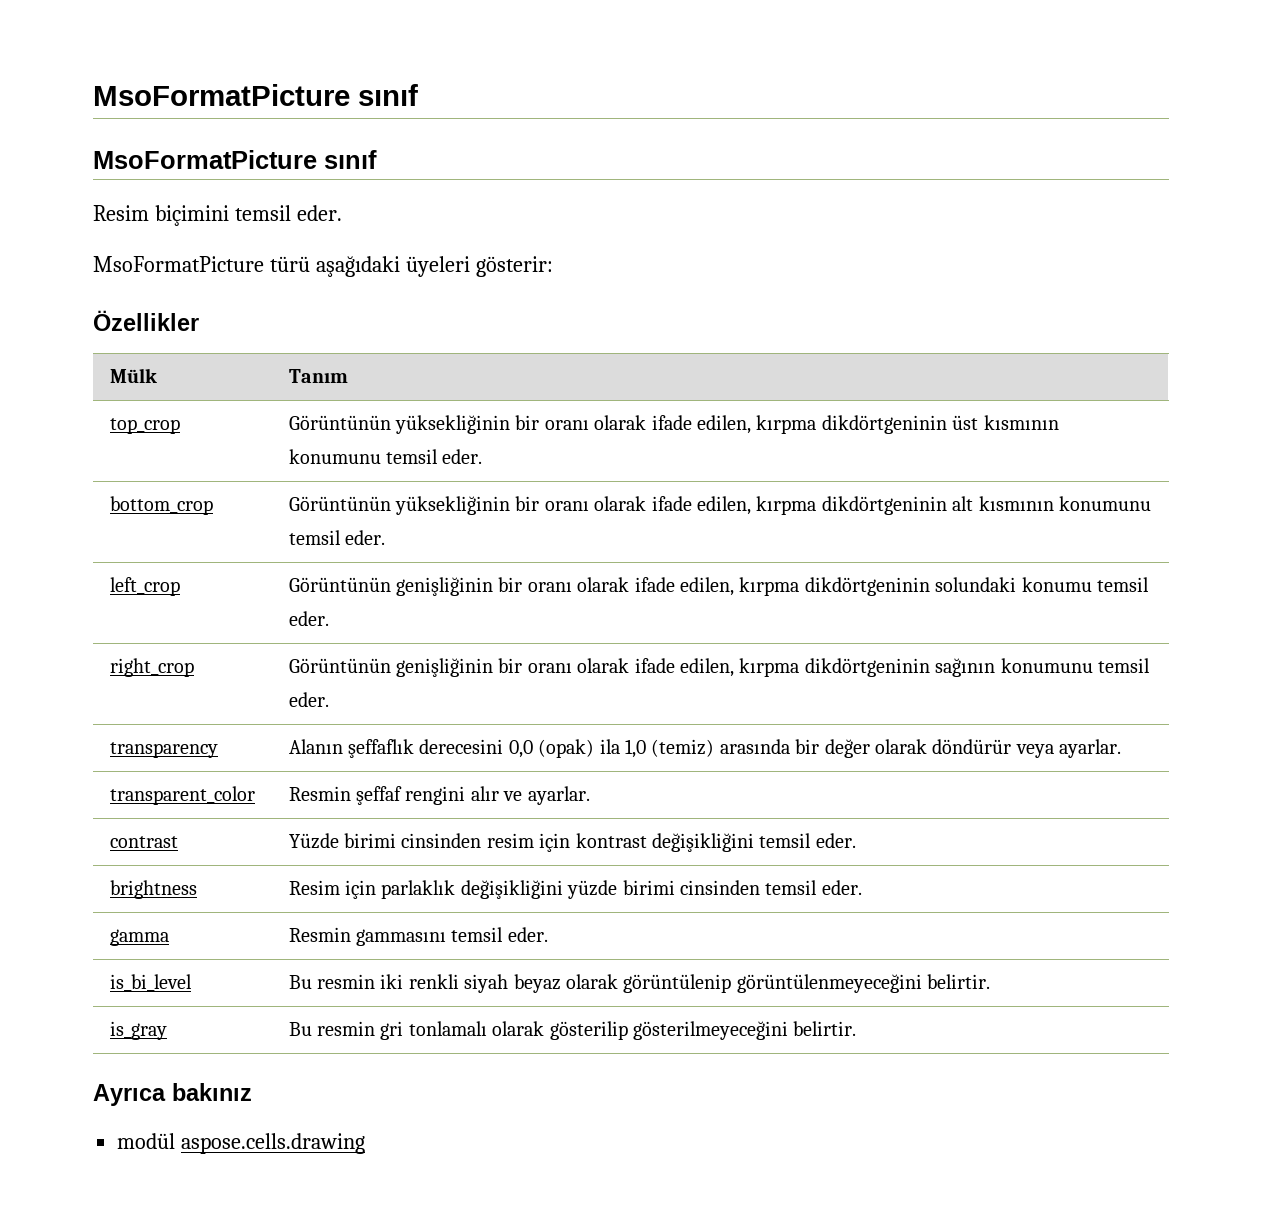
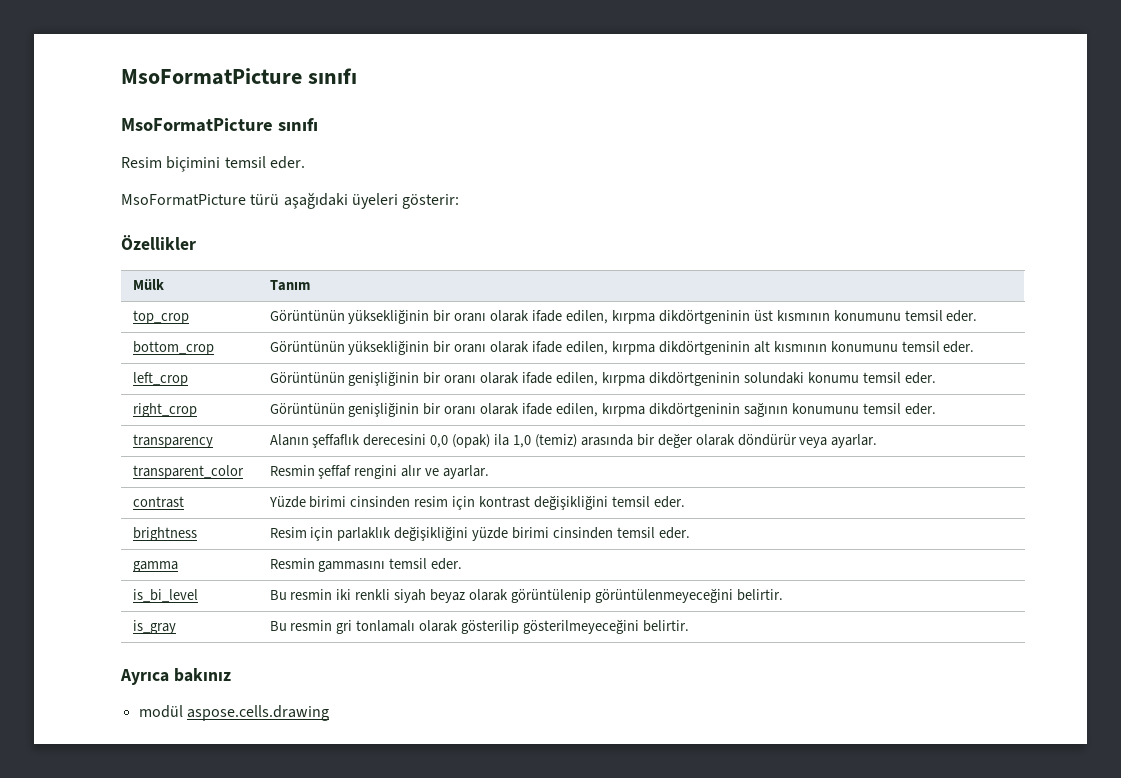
[93,84,418,106] [93,150,377,169] MsoFormatPicture sınıf // MsoFormatPicture sınıf -> [121,68,357,85] [121,118,318,132] MsoFormatPicture sınıfı // MsoFormatPicture sınıfı

